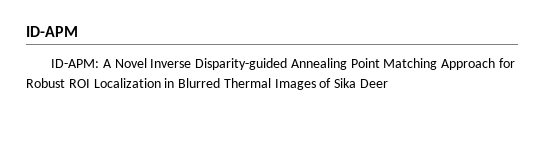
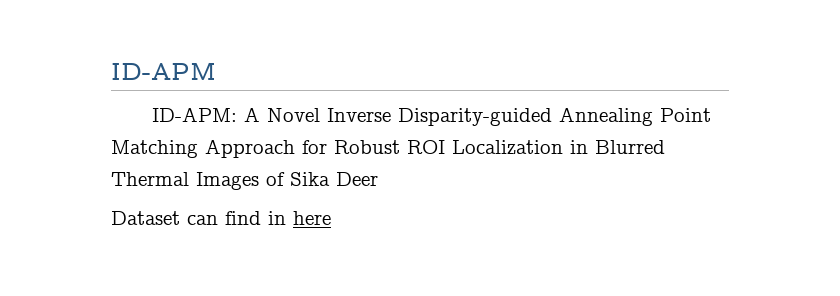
(389, 83) none -> [111,211,331,225] // Dataset can find in here

